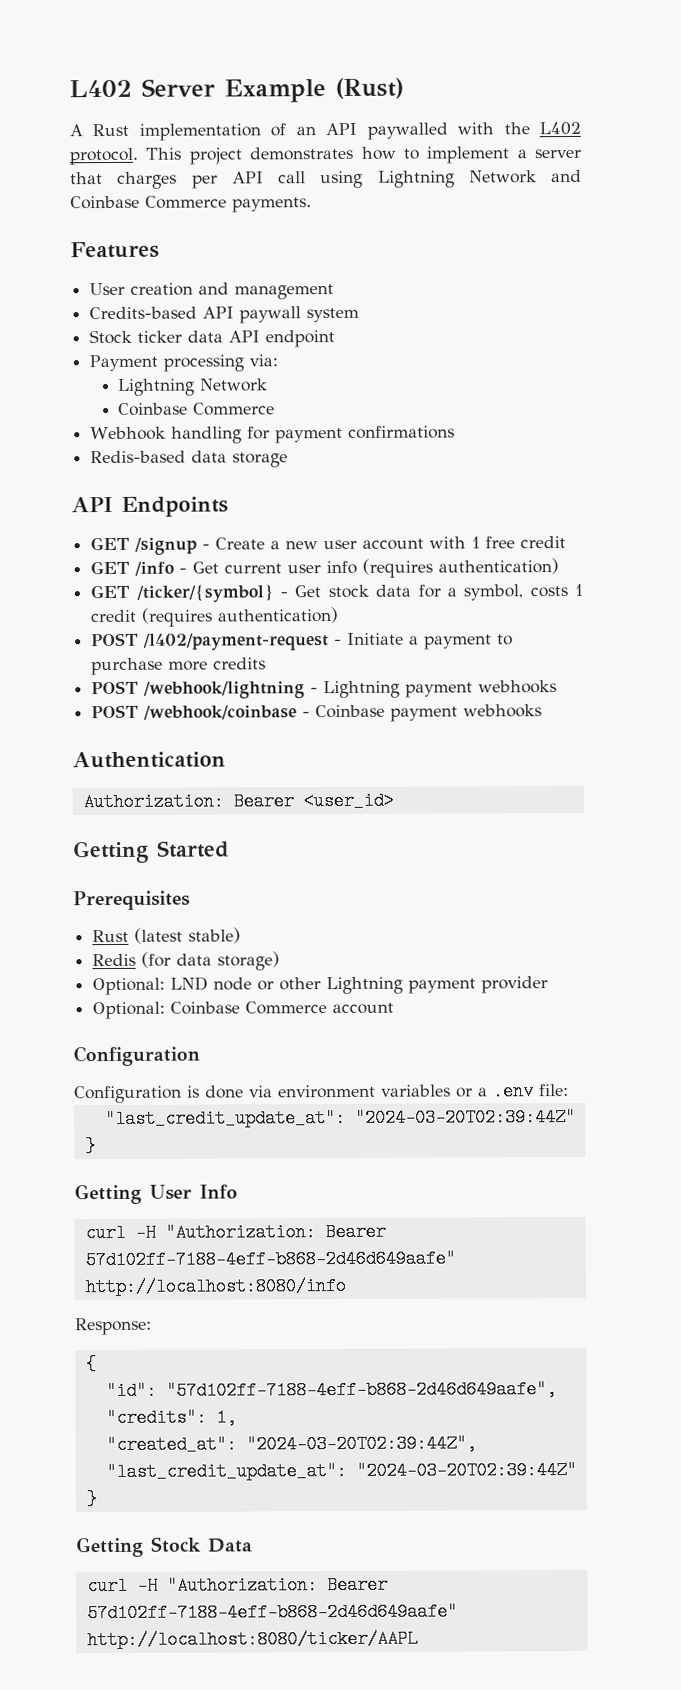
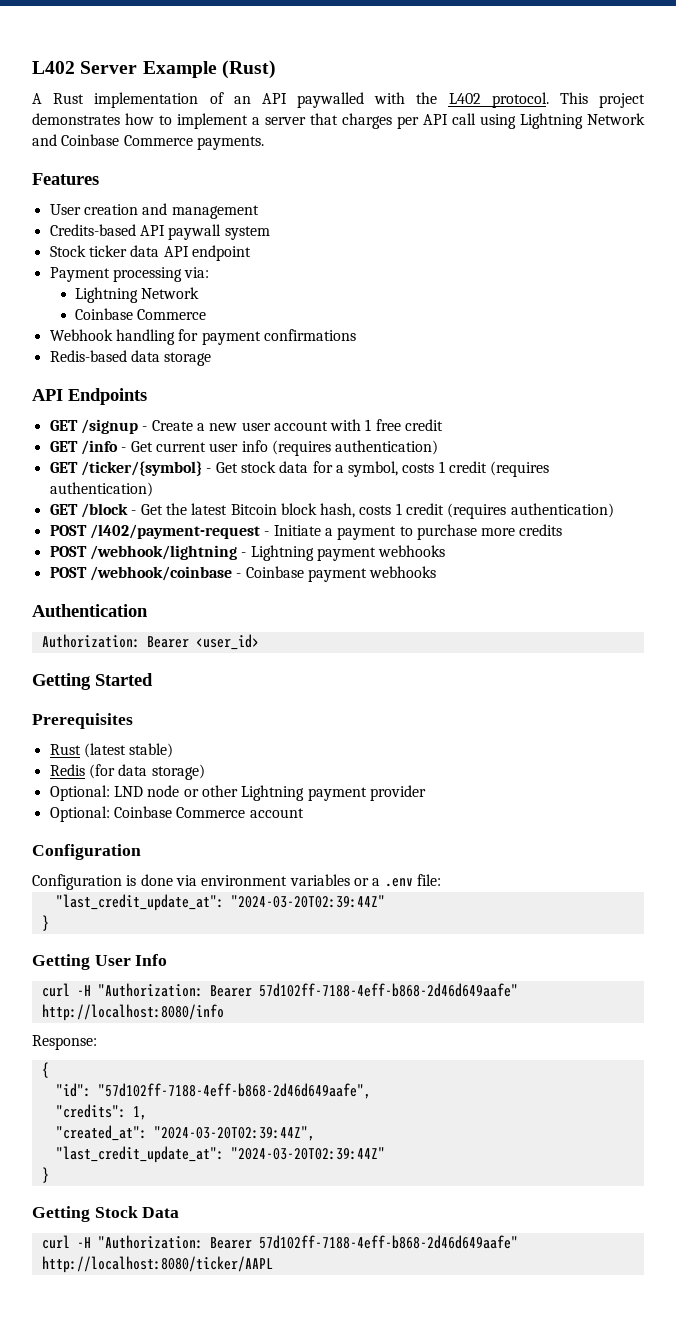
(340, 615) none -> [49,503,614,519] // GET /block - Get the latest Bitcoin block hash, costs 1 credit (requires authentication)

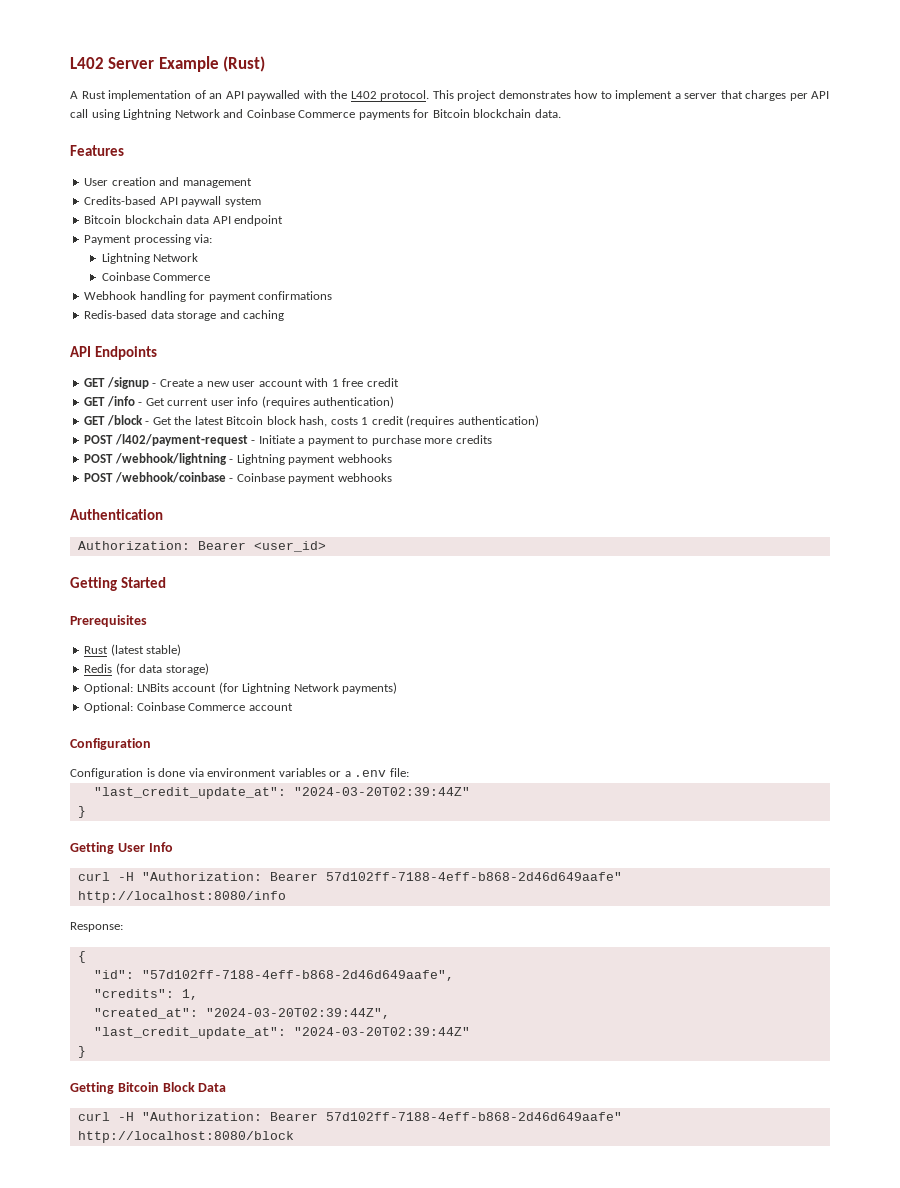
[196,136,264,150] payments. -> [358,109,561,120] payments for Bitcoin blockchain data.
[49,245,127,257] Stock ticker -> [84,215,183,224] Bitcoin blockchain
(212, 359) none -> [219,310,285,321] and caching
[49,461,550,477] [49,482,153,497] // GET /ticker/{symbol} - Get stock data for a symbol, costs 1 credit (requires authentication) -> (395, 402) none
[113,785,426,801] LND node or other Lightning payment provider -> [136,682,398,694] LNBits account (for Lightning Network payments)
[94,1206,138,1218] Stock -> [117,1082,195,1092] Bitcoin Block
[41,1256,273,1273] http://localhost:8080/ticker/AAPL -> [77,1131,294,1143] http://localhost:8080/block

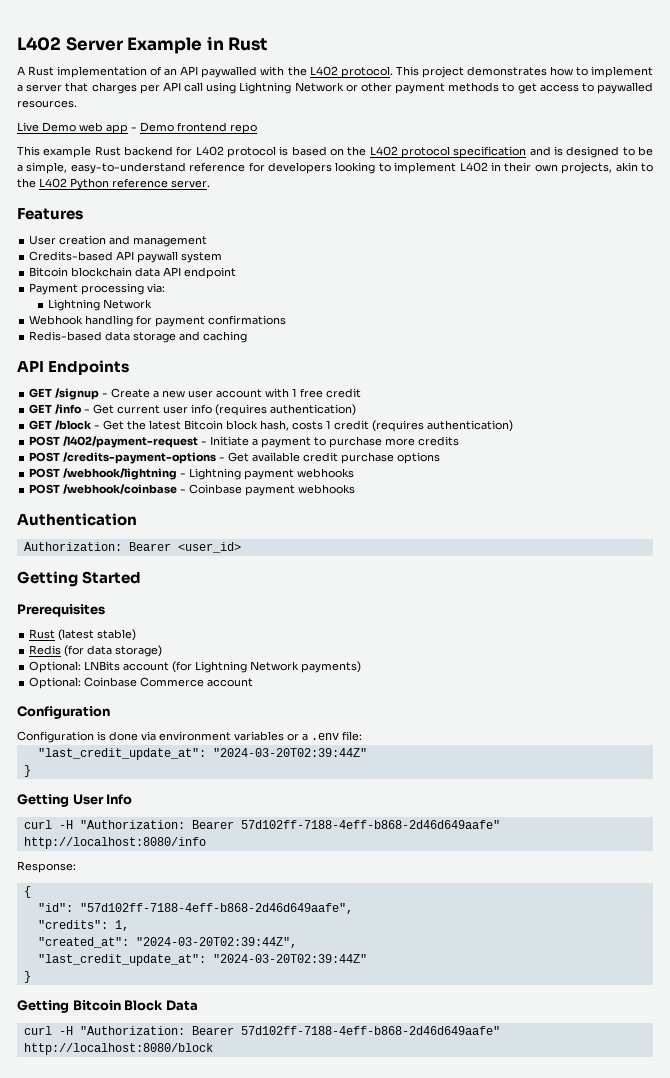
[223,56,266,72] (Rust) -> [206,36,268,51] in Rust
[223,109,561,120] and Coinbase Commerce payments for Bitcoin blockchain data. -> [345,82,653,94] [17,100,77,108] [17,122,257,134] [17,146,653,158] [17,162,653,174] [17,178,210,190] or other payment methods to get access to paywalled resources. // Live Demo web app - Demo frontend repo // This example Rust backend for L402 protocol is based on the L402 protocol specification and is designed to be a simple, easy-to-understand reference for developers looking to implement L402 in their own projects, akin to the L402 Python reference server.
[101,272,211,281] // Coinbase Commerce -> (152, 304) none
(492, 439) none -> [29,452,441,464] // POST /credits-payment-options - Get available credit purchase options

